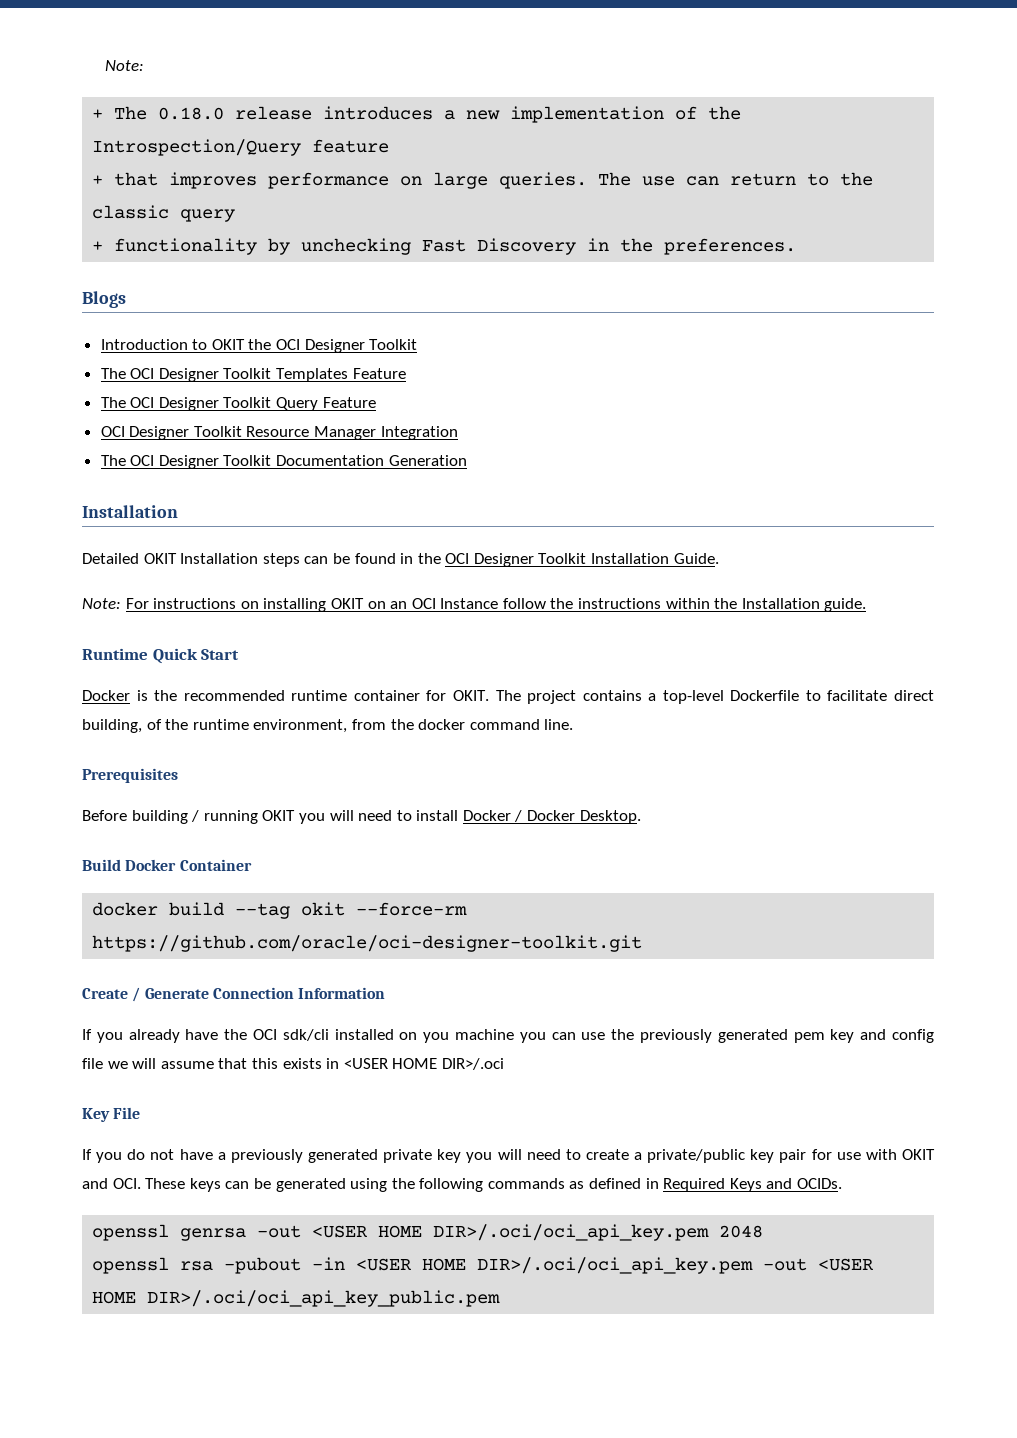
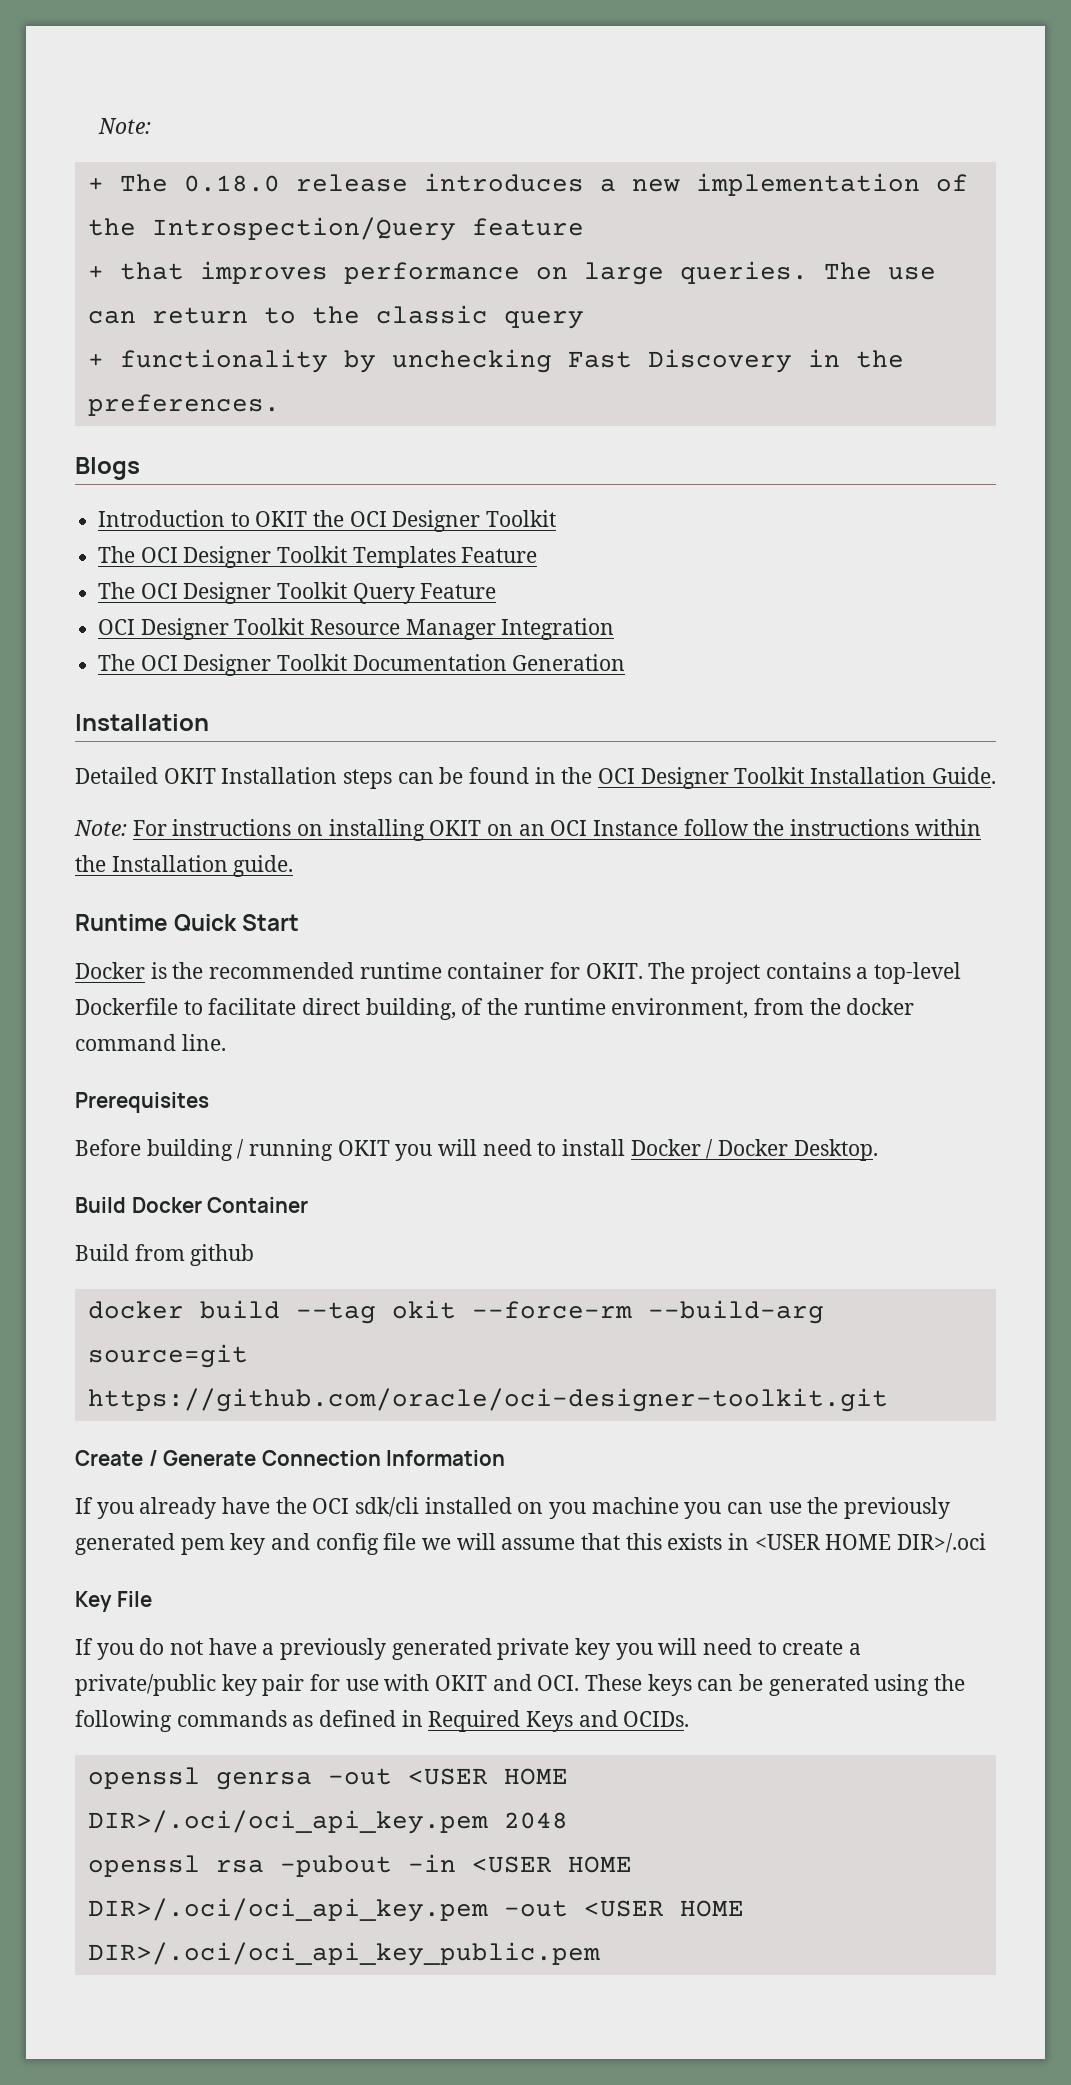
(252, 865) none -> [75,1244,255,1266] // Build from github
(468, 909) none -> [647,1300,824,1324] [87,1344,248,1368] --build-arg source=git

